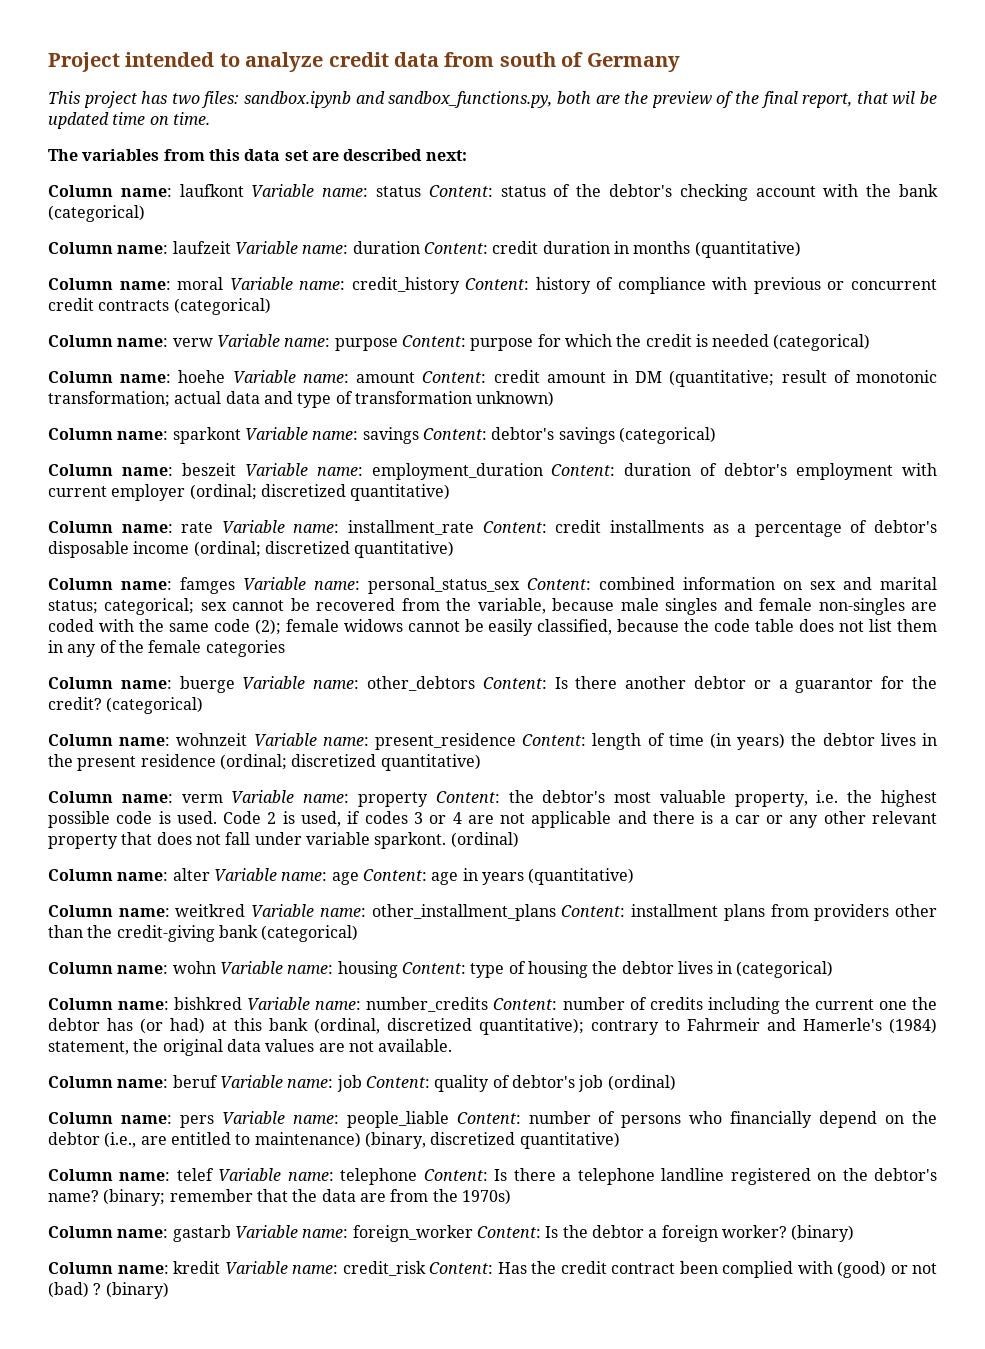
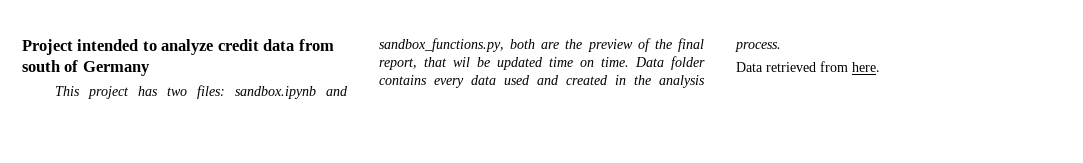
[48,149,467,161] [48,184,938,201] [48,205,145,222] [48,241,801,258] [48,277,938,294] [48,298,271,315] [48,334,871,351] [48,370,937,387] [48,391,555,408] [48,427,716,444] [48,463,937,480] [48,484,451,501] [48,520,938,537] [48,541,455,558] [48,577,937,594] [48,598,938,615] [48,619,937,636] [48,640,285,657] [48,676,937,693] [48,697,204,714] [48,733,938,750] [48,754,481,771] [48,790,938,807] [48,811,937,828] [48,832,519,849] [48,868,635,885] [48,904,938,921] [48,925,359,942] [48,961,834,978] [48,997,937,1014] [48,1018,937,1035] [48,1039,453,1056] [48,1075,676,1092] [48,1111,938,1128] [48,1132,620,1149] [48,1168,938,1185] [48,1189,511,1206] [48,1225,855,1242] [48,1261,937,1278] [48,1282,169,1299] // The variables from this data set are described next: // Column name: laufkont Variable name: status Content: status of the debtor's checking account with the bank (categorical) // Column name: laufzeit Variable name: duration Content: credit duration in months (quantitative) // Column name: moral Variable name: credit_history Content: history of compliance with previous or concurrent credit contracts (categorical) // Column name: verw Variable name: purpose Content: purpose for which the credit is needed (categorical) // Column name: hoehe Variable name: amount Content: credit amount in DM (quantitative; result of monotonic transformation; actual data and type of transformation unknown) // Column name: sparkont Variable name: savings Content: debtor's savings (categorical) // Column name: beszeit Variable name: employment_duration Content: duration of debtor's employment with current employer (ordinal; discretized quantitative) // Column name: rate Variable name: installment_rate Content: credit installments as a percentage of debtor's disposable income (ordinal; discretized quantitative) // Column name: famges Variable name: personal_status_sex Content: combined information on sex and marital status; categorical; sex cannot be recovered from the variable, because male singles and female non-singles are coded with the same code (2); female widows cannot be easily classified, because the code table does not list them in any of the female categories // Column name: buerge Variable name: other_debtors Content: Is there another debtor or a guarantor for the credit? (categorical) // Column name: wohnzeit Variable name: present_residence Content: length of time (in years) the debtor lives in the present residence (ordinal; discretized quantitative) // Column name: verm Variable name: property Content: the debtor's most valuable property, i.e. the highest possible code is used. Code 2 is used, if codes 3 or 4 are not applicable and there is a car or any other relevant property that does not fall under variable sparkont. (ordinal) // Column name: alter Variable name: age Content: age in years (quantitative) // Column name: weitkred Variable name: other_installment_plans Content: installment plans from providers other than the credit-giving bank (categorical) // Column name: wohn Variable name: housing Content: type of housing the debtor lives in (categorical) // Column name: bishkred Variable name: number_credits Content: number of credits including the current one the debtor has (or had) at this bank (ordinal, discretized quantitative); contrary to Fahrmeir and Hamerle's (1984) statement, the original data values are not available. // Column name: beruf Variable name: job Content: quality of debtor's job (ordinal) // Column name: pers Variable name: people_liable Content: number of persons who financially depend on the debtor (i.e., are entitled to maintenance) (binary, discretized quantitative) // Column name: telef Variable name: telephone Content: Is there a telephone landline registered on the debtor's name? (binary; remember that the data are from the 1970s) // Column name: gastarb Variable name: foreign_worker Content: Is the debtor a foreign worker? (binary) // Column name: kredit Variable name: credit_risk Content: Has the credit contract been complied with (good) or not (bad) ? (binary) -> [635,56,705,70] [379,75,705,88] [735,42,781,52] [736,61,880,72] Data folder contains every data used and created in the analysis process. // Data retrieved from here.

